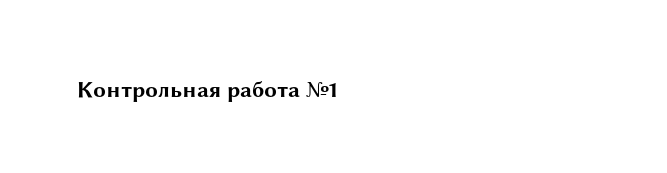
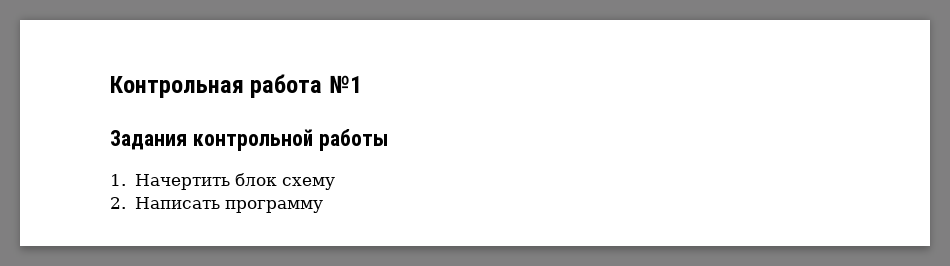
(340, 89) none -> [110,129,388,151] [110,173,335,190] [110,197,323,213] // Задания контрольной работы // 1. Начертить блок схему // 2. Написать программу

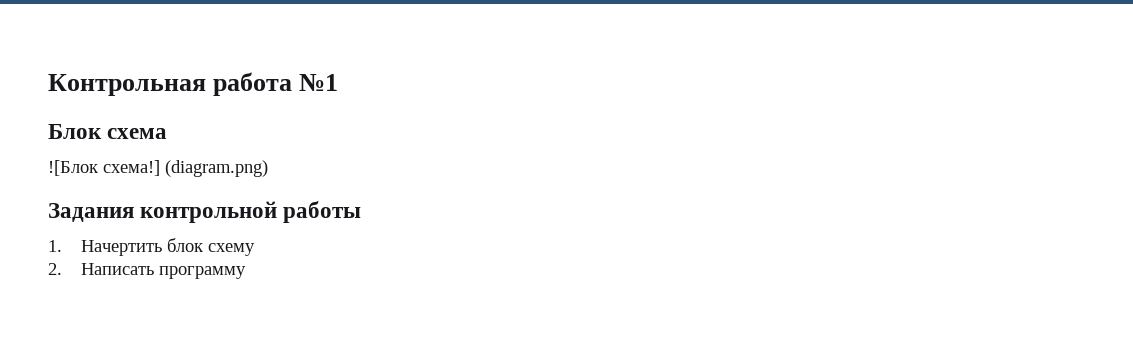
(362, 84) none -> [48,124,168,139] [48,160,268,177] // Блок схема // ![Блок схема!] (diagram.png)

